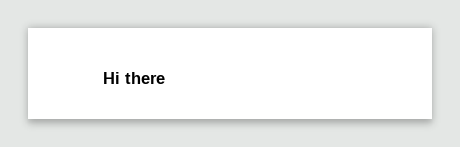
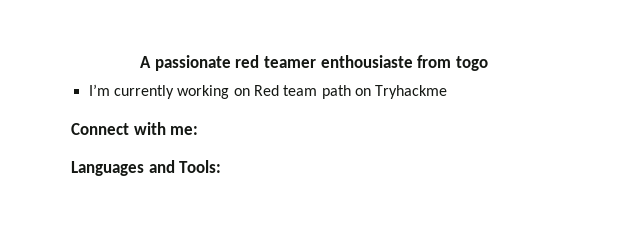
[103,72,165,84] Hi there -> [140,55,488,71] [88,84,448,99] [71,122,199,135] [71,160,222,176] A passionate red teamer enthousiaste from togo // I’m currently working on Red team path on Tryhackme // Connect with me: // Languages and Tools:

